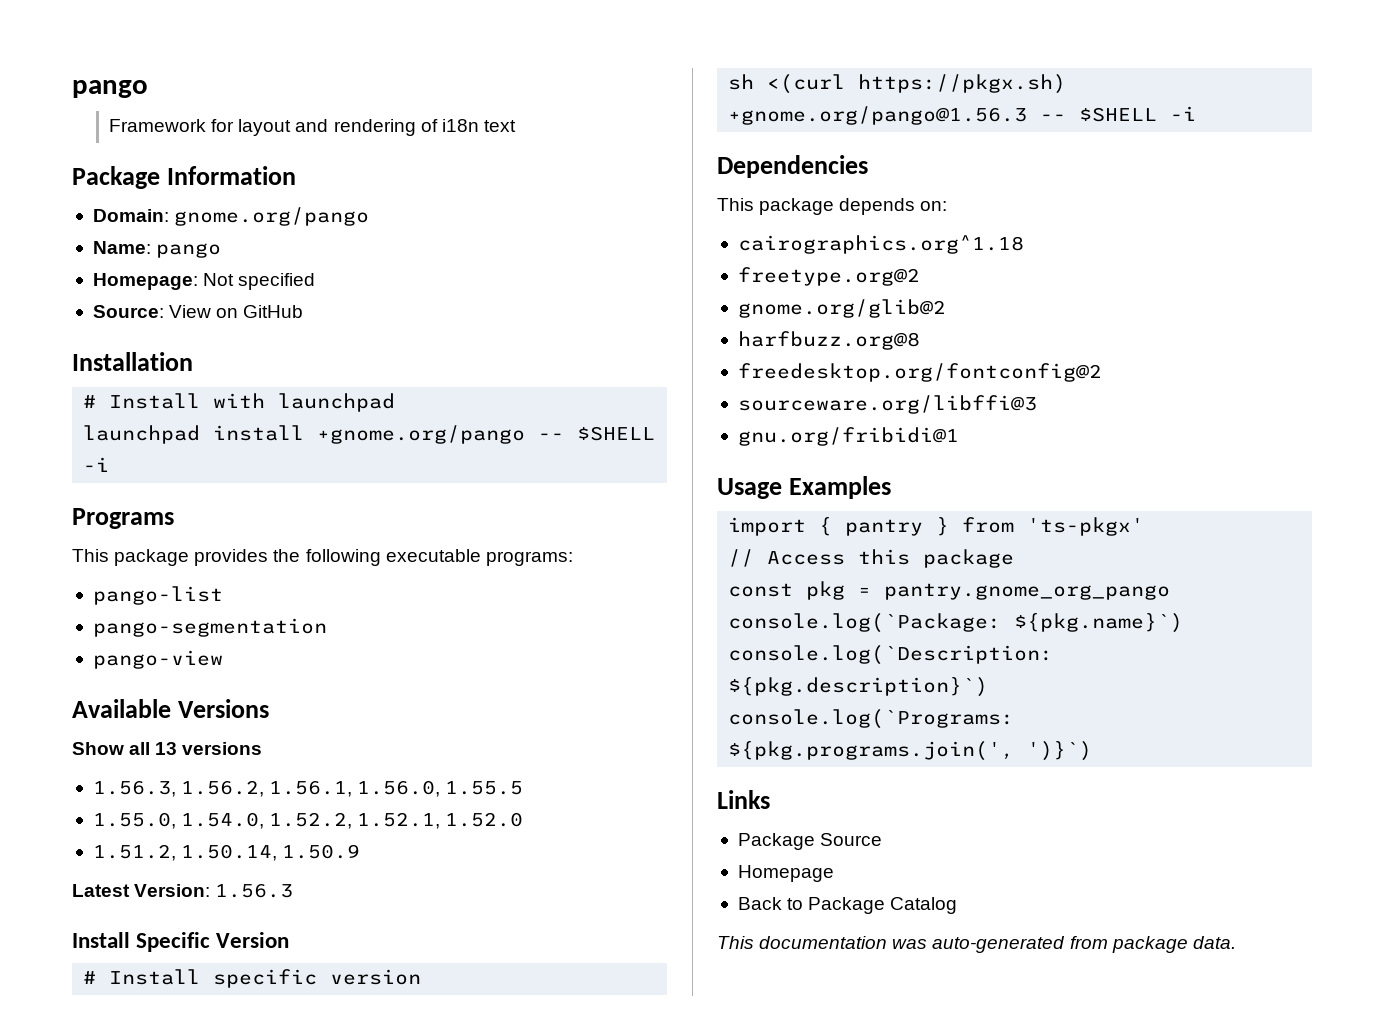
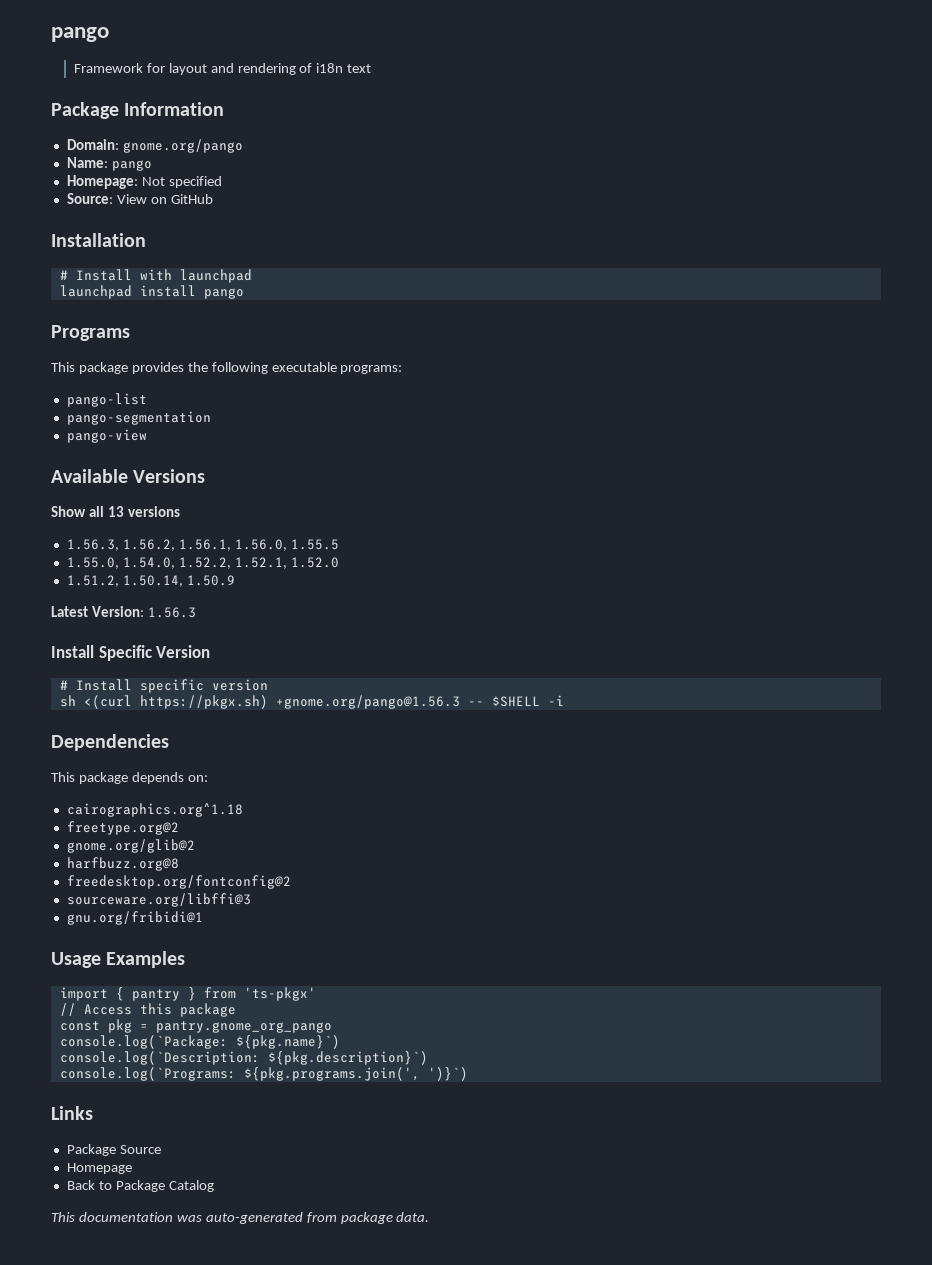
[317,425,656,444] [83,457,110,472] +gnome.org/pango -- $SHELL -i -> [203,288,244,299] pango

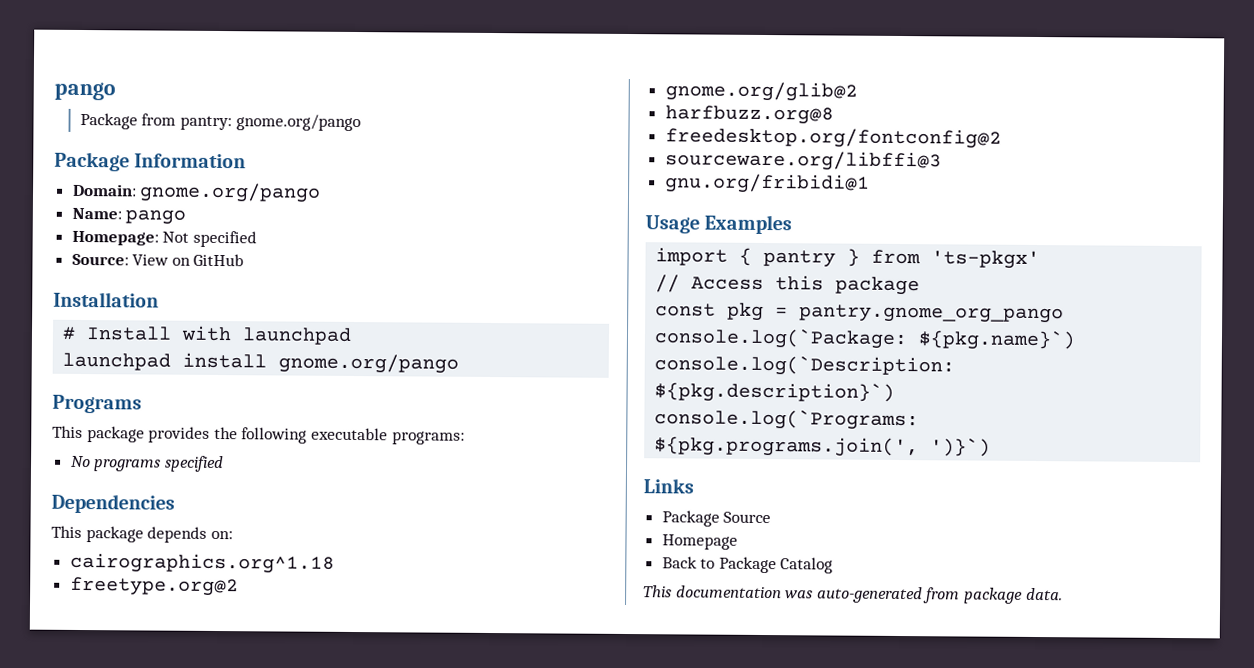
[51,27,109,42] [73,63,372,75] pango // Framework for layout and rendering of i18n text -> [54,81,116,101] [79,112,361,132] pango // Package from pantry: gnome.org/pango
[203,288,244,299] pango -> [278,353,460,374] gnome.org/pango
[66,393,147,407] [66,411,211,425] [66,429,147,443] [51,469,206,483] [51,506,180,517] [66,539,339,551] [66,557,339,569] [66,575,235,587] [51,606,196,618] [51,645,211,661] [59,679,268,693] [59,695,564,709] pango-list // pango-segmentation // pango-view // Available Versions // Show all 13 versions // 1.56.3, 1.56.2, 1.56.1, 1.56.0, 1.55.5 // 1.55.0, 1.54.0, 1.52.2, 1.52.1, 1.52.0 // 1.51.2, 1.50.14, 1.50.9 // Latest Version: 1.56.3 // Install Specific Version // # Install specific version // sh <(curl https://pkgx.sh) +gnome.org/pango@1.56.3 -- $SHELL -i -> [70,455,224,473] No programs specified

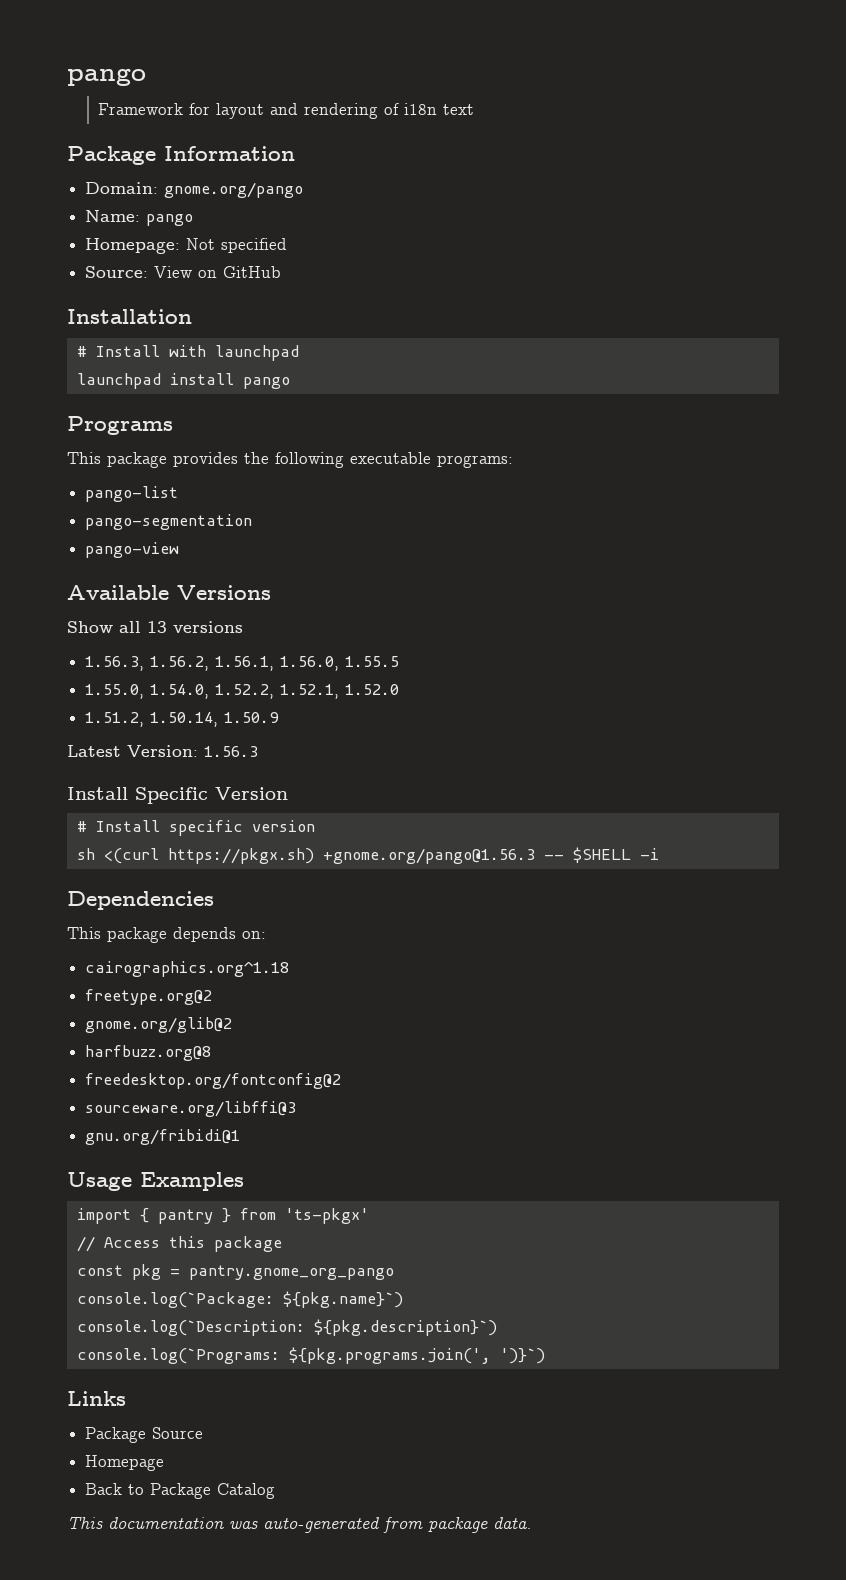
[54,81,116,101] [79,112,361,132] pango // Package from pantry: gnome.org/pango -> [67,68,146,86] [98,103,475,119] pango // Framework for layout and rendering of i18n text
[278,353,460,374] gnome.org/pango -> [242,377,290,389] pango
[70,455,224,473] No programs specified -> [85,486,179,502] [85,514,253,530] [85,542,180,558] [67,585,271,600] [67,621,243,633] [85,656,400,671] [85,684,400,699] [85,712,280,727] [67,745,258,757] [67,787,288,804] [76,820,315,836] [76,847,659,864] pango-list // pango-segmentation // pango-view // Available Versions // Show all 13 versions // 1.56.3, 1.56.2, 1.56.1, 1.56.0, 1.55.5 // 1.55.0, 1.54.0, 1.52.2, 1.52.1, 1.52.0 // 1.51.2, 1.50.14, 1.50.9 // Latest Version: 1.56.3 // Install Specific Version // # Install specific version // sh <(curl https://pkgx.sh) +gnome.org/pango@1.56.3 -- $SHELL -i

